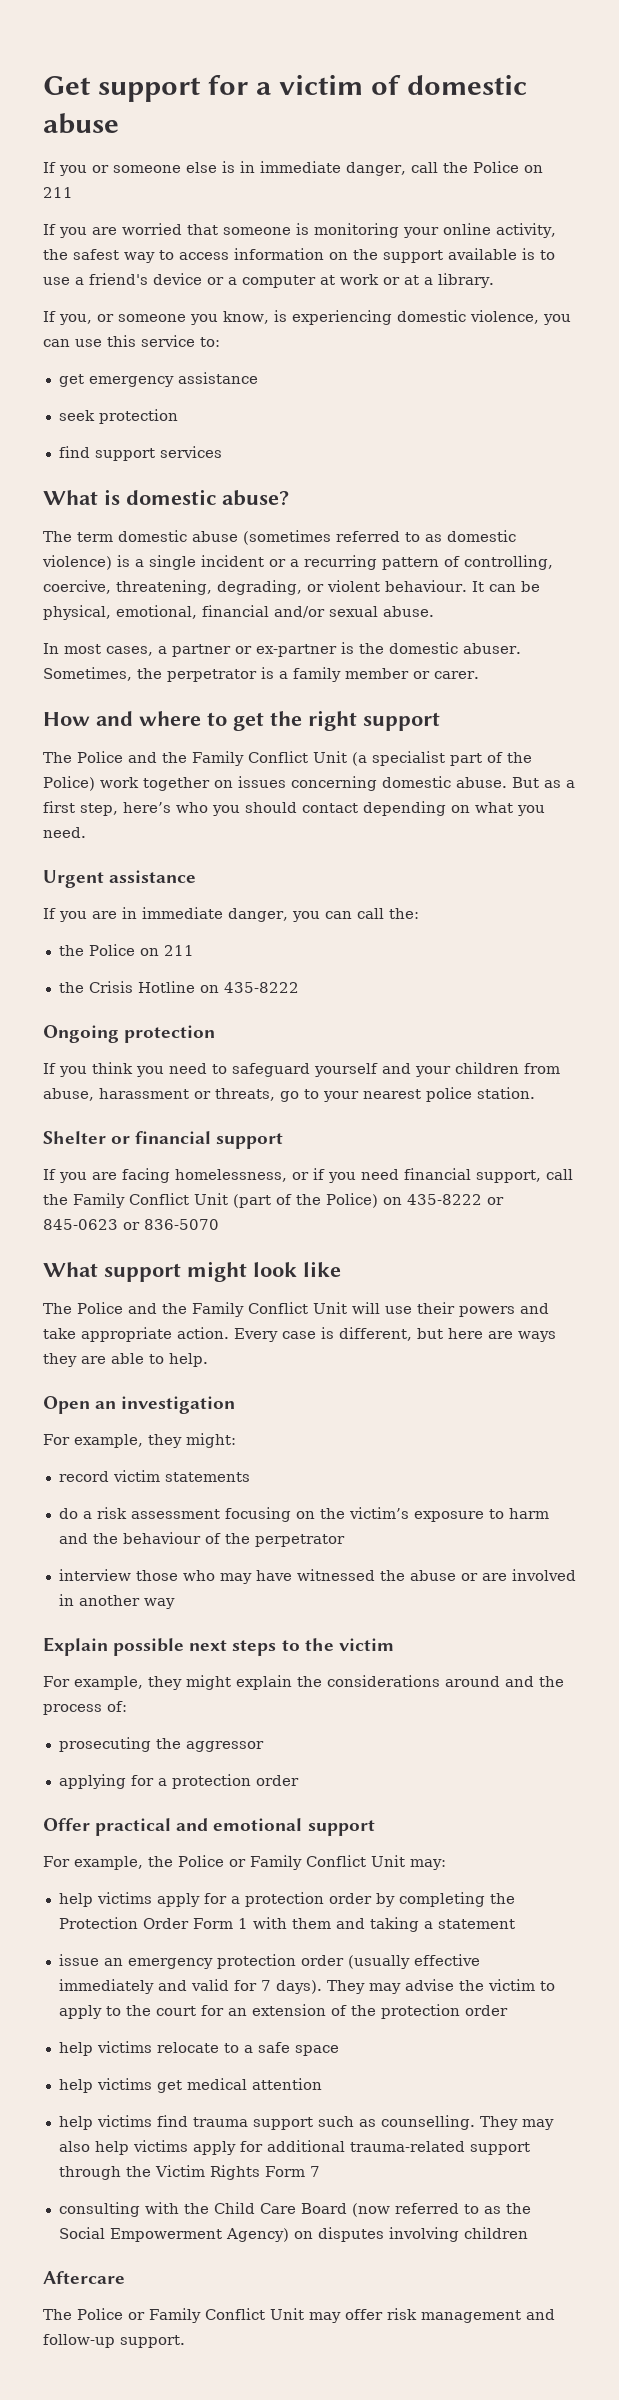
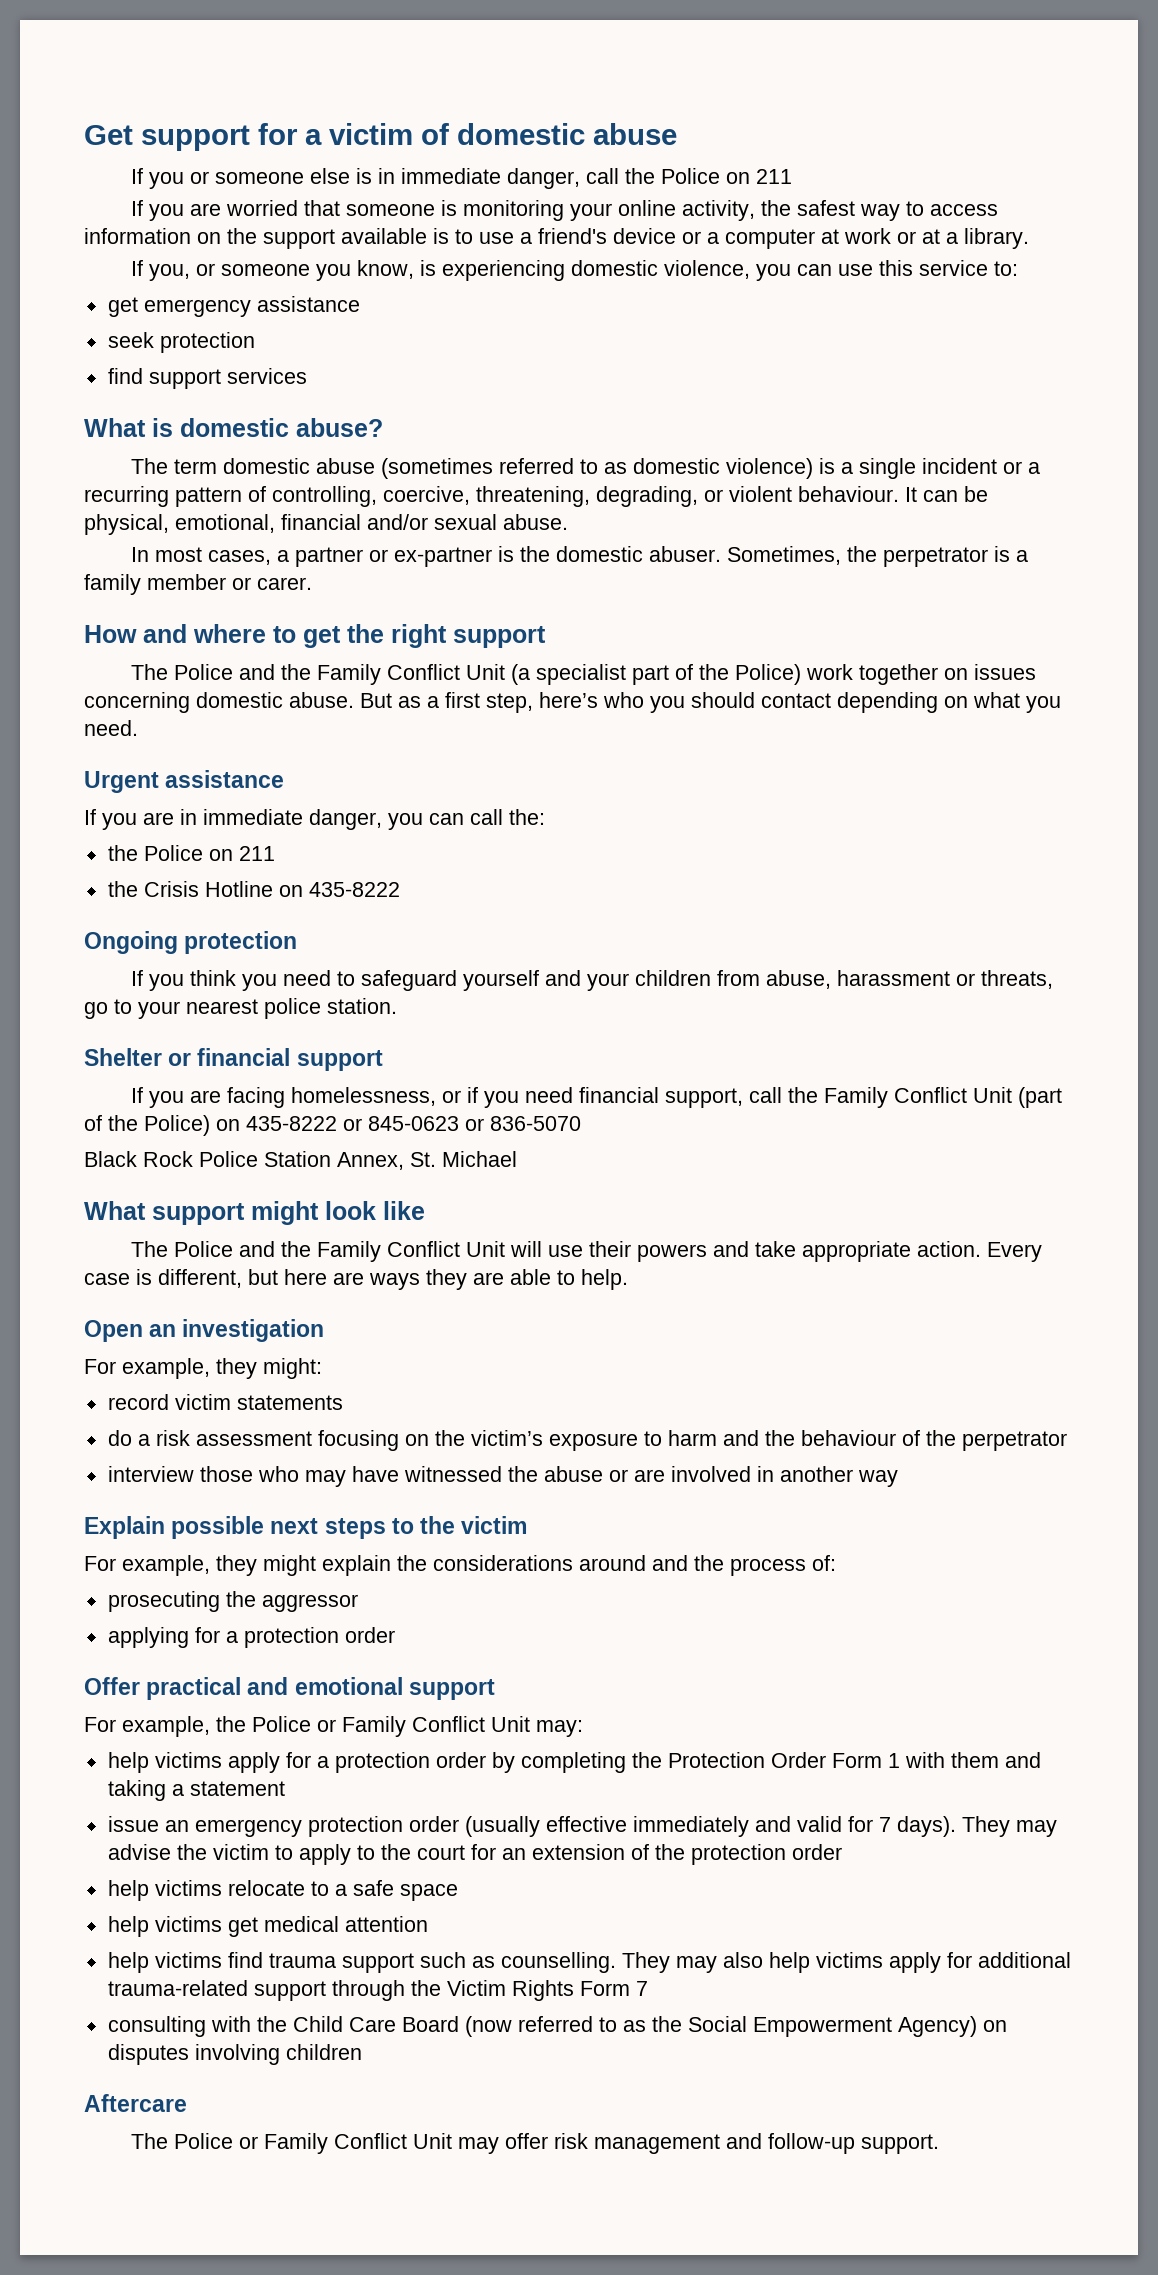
(219, 1224) none -> [84,1151,517,1170] // Black Rock Police Station Annex, St. Michael

